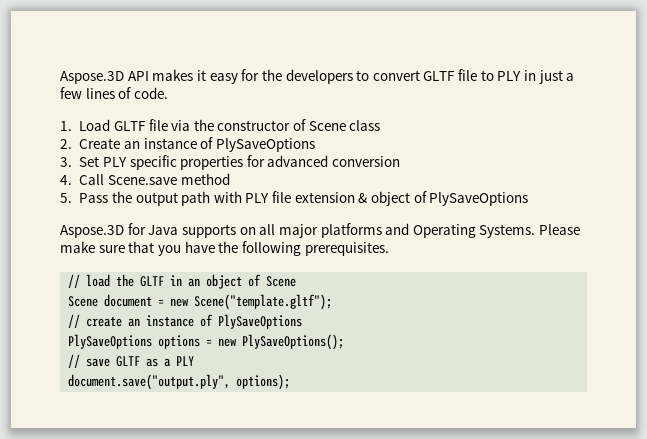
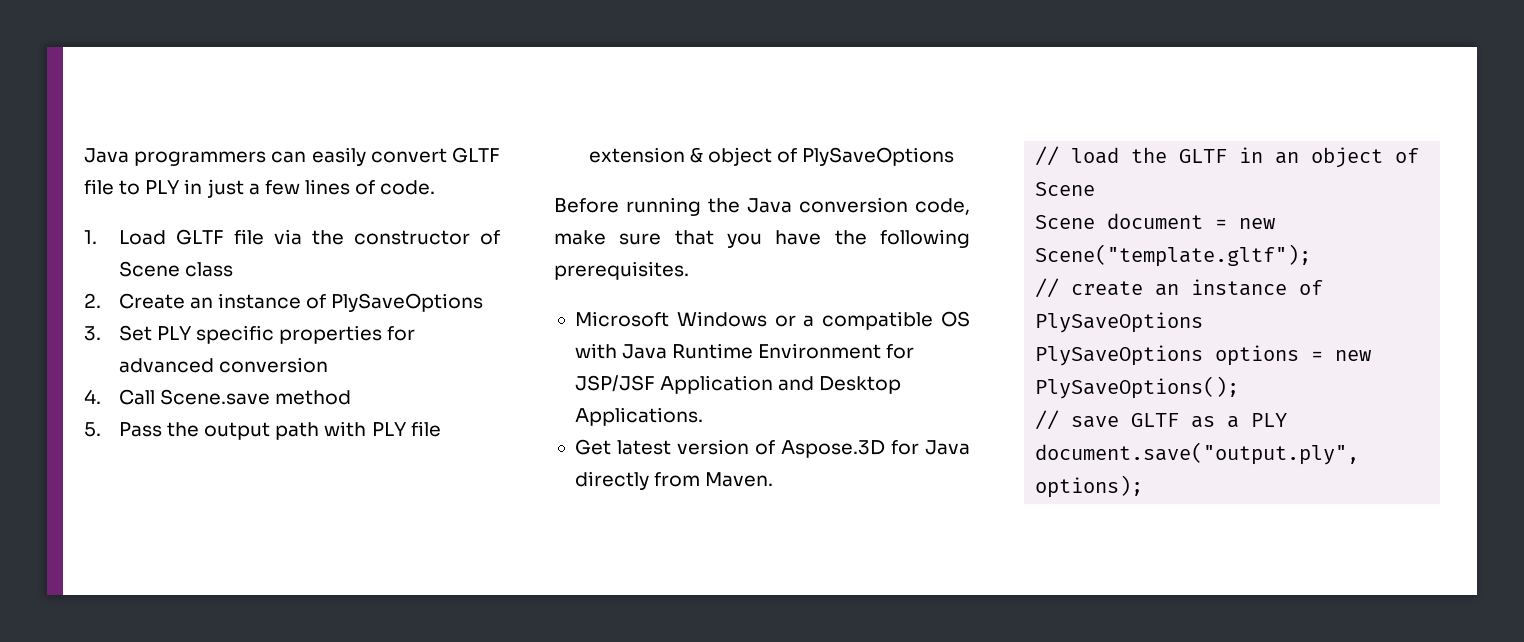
[60,69,370,84] Aspose.3D API makes it easy for the developers to -> [84,147,366,166] Java programmers can easily
[60,223,581,238] Aspose.3D for Java supports on all major platforms and Operating Systems. Please -> [554,197,970,216] Before running the Java conversion code,
(389, 249) none -> [574,311,970,330] [574,343,915,359] [574,375,902,394] [574,407,703,426] [574,439,970,458] [574,471,774,490] // Microsoft Windows or a compatible OS with Java Runtime Environment for JSP/JSF Application and Desktop Applications. // Get latest version of Aspose.3D for Java directly from Maven.

